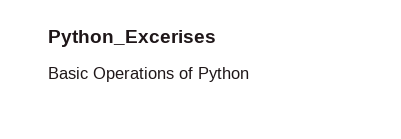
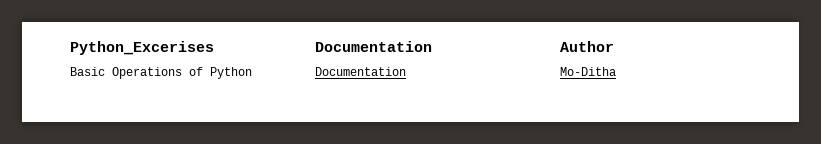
(249, 74) none -> [315,41,432,52] [315,67,406,76] [560,41,614,52] [560,67,616,76] // Documentation // Documentation // Author // Mo-Ditha

